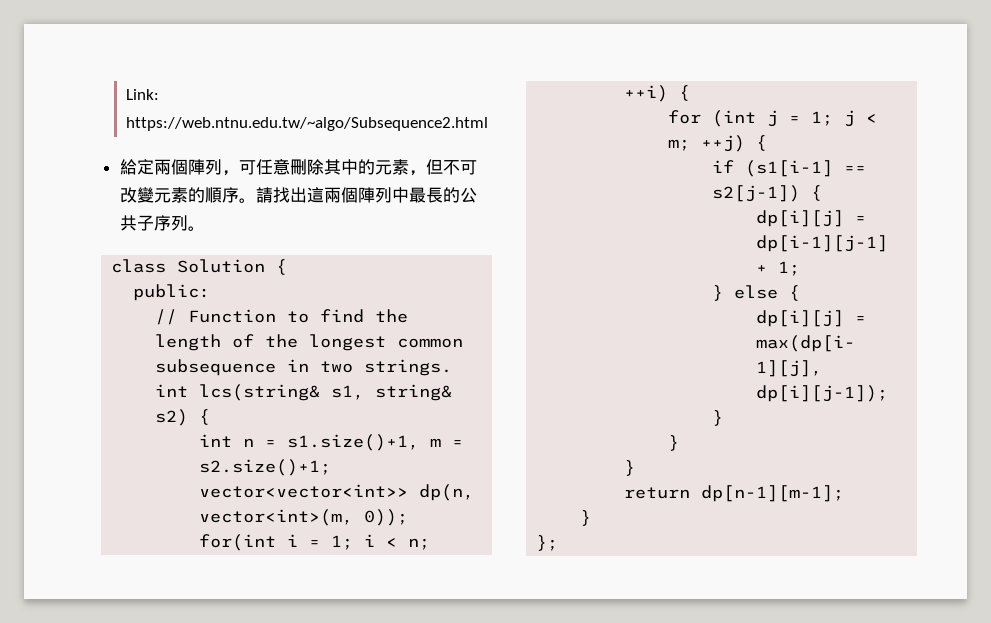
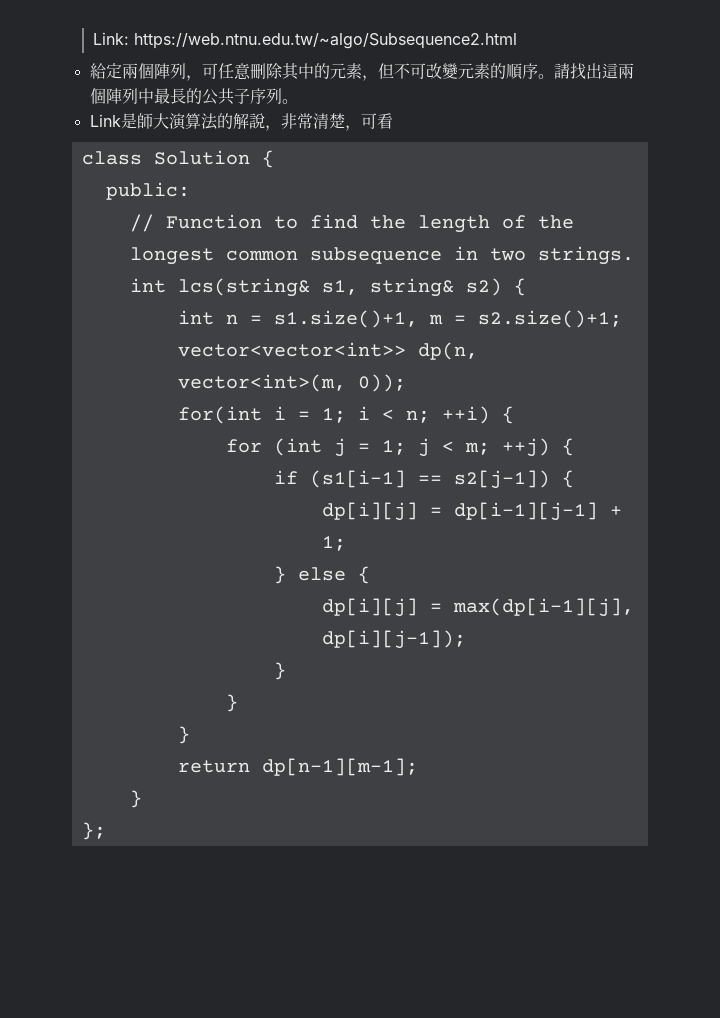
(205, 228) none -> [89,113,393,131] // Link是師大演算法的解說，非常清楚，可看

